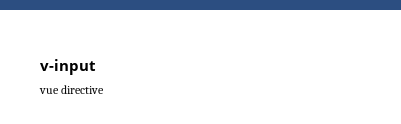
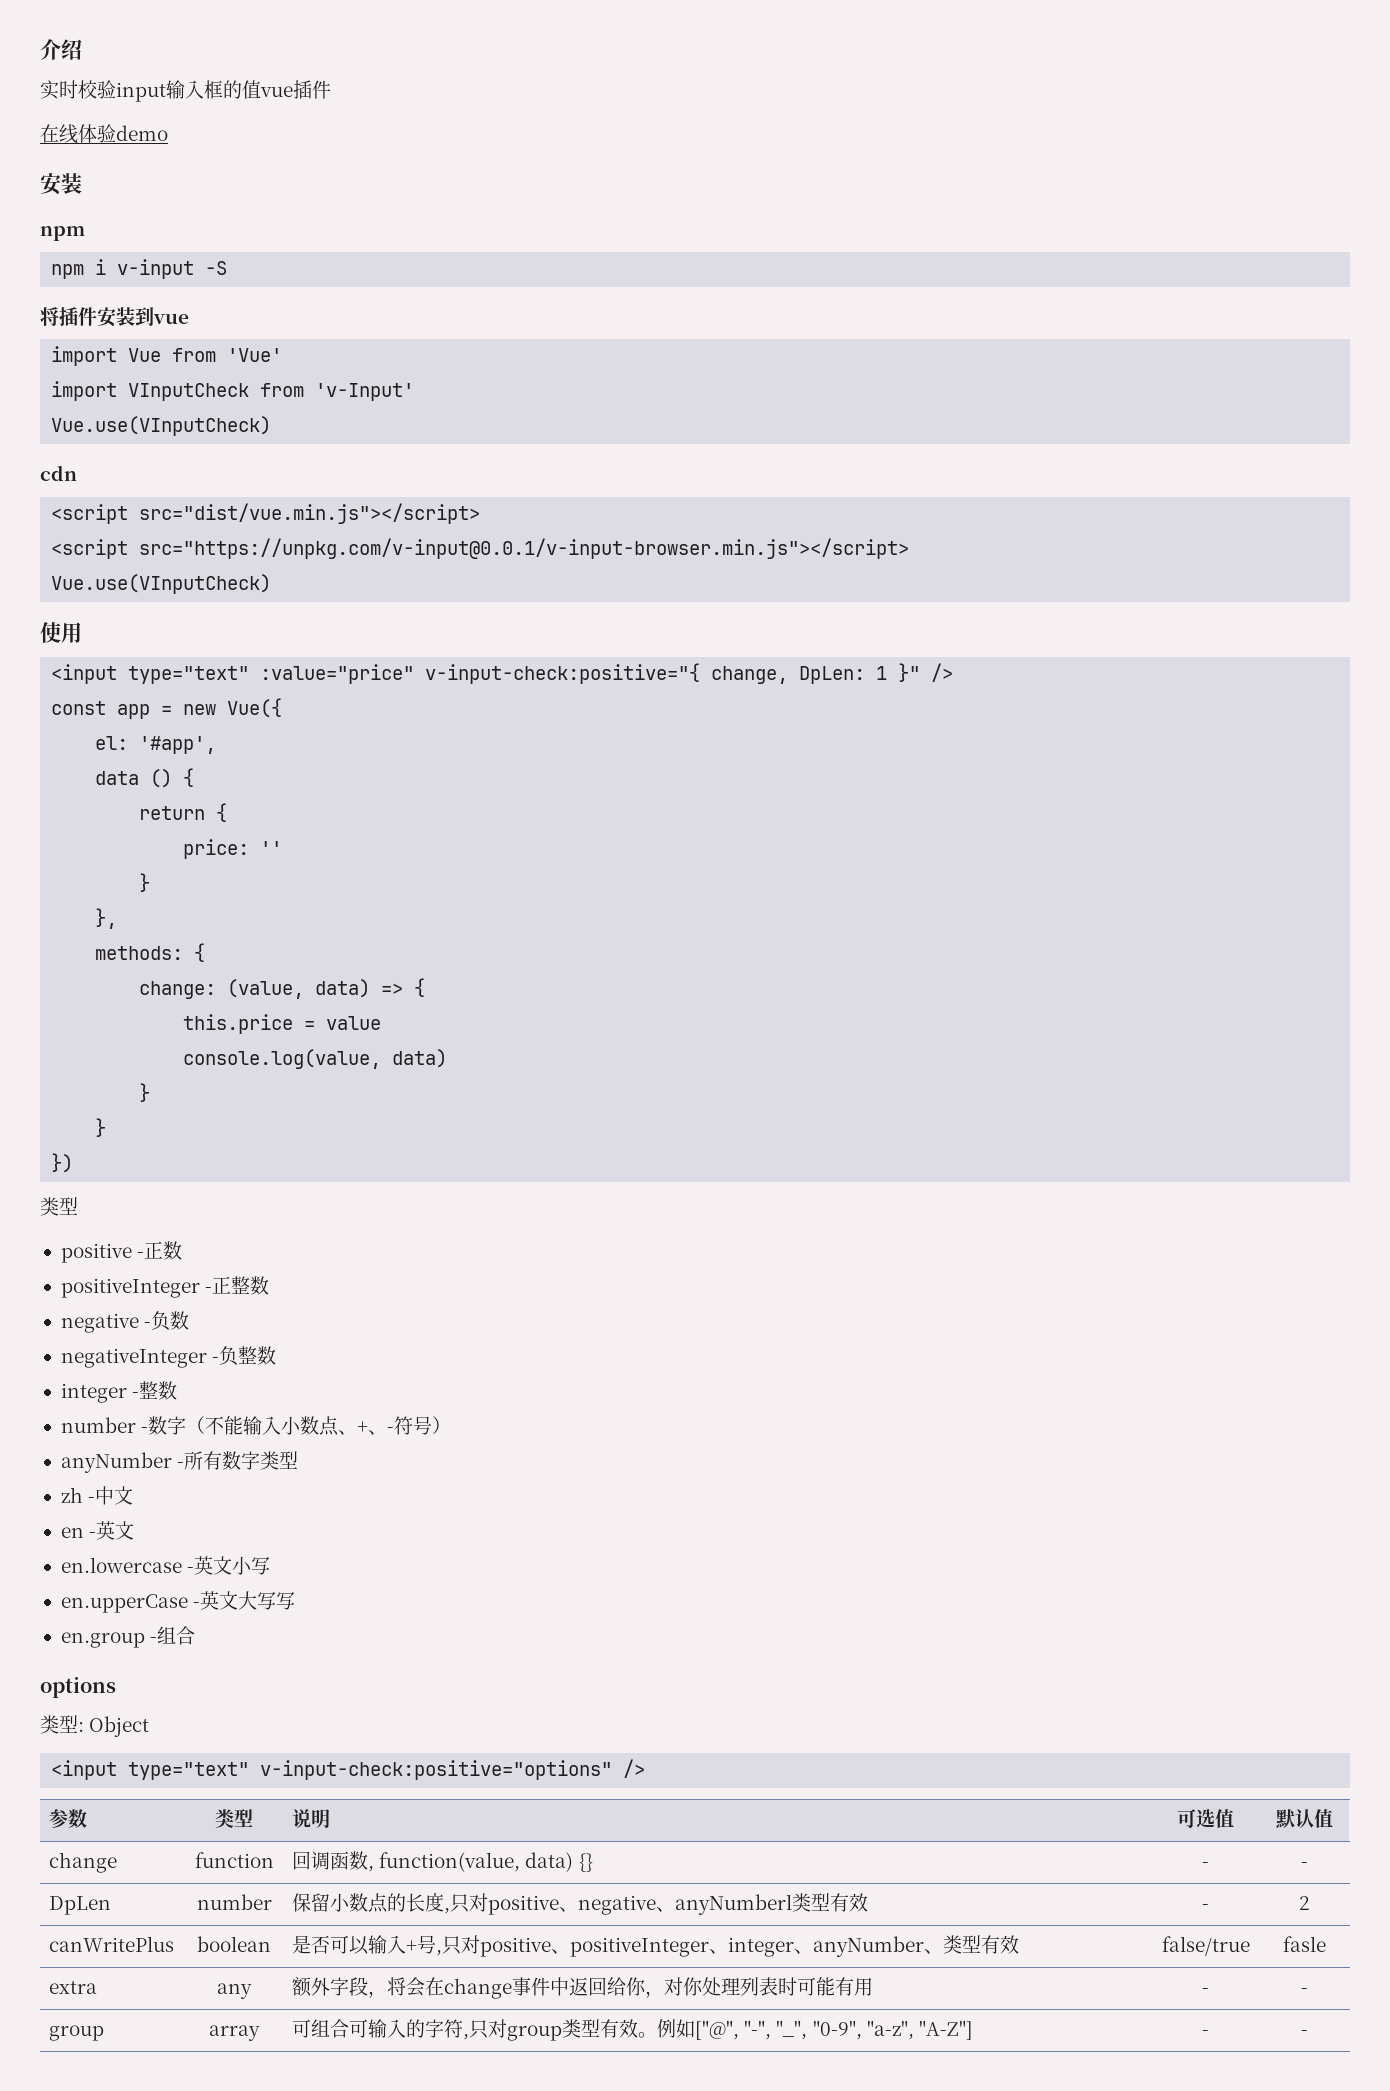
[40,59,96,75] [39,85,105,94] v-input // vue directive -> [40,39,82,60] [40,80,331,102] [40,124,168,144] [40,173,82,195] [40,226,85,241] [51,259,228,279] [40,307,189,327] [51,346,283,366] [51,381,415,401] [51,416,272,436] [40,465,77,481] [51,503,481,524] [51,538,910,559] [51,574,272,594] [40,622,82,643] [51,663,954,684] [51,698,283,719] [95,736,217,754] [95,768,195,788] [139,803,228,822] [183,839,283,859] [139,873,151,892] [95,908,118,929] [95,943,206,962] [139,978,426,999] [183,1014,382,1034] [183,1049,448,1069] [139,1083,151,1102] [95,1118,107,1137] [51,1153,74,1173] [40,1197,78,1216] [60,1241,183,1263] [60,1276,270,1298] [60,1311,190,1333] [60,1346,277,1368] [60,1381,178,1403] [60,1416,452,1436] [60,1451,299,1473] [60,1486,134,1505] [60,1521,135,1540] [60,1556,271,1575] [60,1591,296,1613] [60,1626,196,1648] [40,1677,116,1698] [40,1715,150,1737] [51,1759,646,1780] [49,1809,88,1828] [215,1809,253,1828] [292,1809,331,1828] [1177,1809,1234,1828] [1276,1809,1333,1829] [49,1852,118,1873] [194,1852,274,1868] [292,1851,593,1872] [1202,1862,1209,1868] [1301,1862,1308,1868] [49,1896,112,1915] [196,1894,272,1910] [292,1893,869,1915] [1202,1904,1209,1910] [1299,1896,1310,1910] [49,1936,175,1952] [197,1936,271,1952] [292,1935,1020,1957] [1161,1936,1250,1956] [1283,1936,1326,1952] [49,1981,98,1994] [217,1983,252,1999] [292,1977,874,1999] [1202,1988,1209,1994] [1301,1988,1308,1994] [49,2025,105,2041] [209,2025,260,2041] [292,2019,973,2041] [1202,2030,1209,2036] [1301,2030,1308,2036] 介绍 // 实时校验input输入框的值vue插件 // 在线体验demo // 安装 // npm // npm i v-input -S // 将插件安装到vue // import Vue from 'Vue' // import VInputCheck from 'v-Input' // Vue.use(VInputCheck) // cdn // <script src="dist/vue.min.js"></script> // <script src="https://unpkg.com/v-input@0.0.1/v-input-browser.min.js"></script> // Vue.use(VInputCheck) // 使用 // <input type="text" :value="price" v-input-check:positive="{ change, DpLen: 1 }" /> // const app = new Vue({ // el: '#app', // data () { // return { // price: '' // } // }, // methods: { // change: (value, data) => { // this.price = value // console.log(value, data) // } // } // }) // 类型 // positive -正数 // positiveInteger -正整数 // negative -负数 // negativeInteger -负整数 // integer -整数 // number -数字（不能输入小数点、+、-符号） // anyNumber -所有数字类型 // zh -中文 // en -英文 // en.lowercase -英文小写 // en.upperCase -英文大写写 // en.group -组合 // options // 类型: Object // <input type="text" v-input-check:positive="options" /> // 参数 | 类型 | 说明 | 可选值 | 默认值 // change | function | 回调函数, function(value, data) {} | - | - // DpLen | number | 保留小数点的长度,只对positive、negative、anyNumberl类型有效 | - | 2 // canWritePlus | boolean | 是否可以输入+号,只对positive、positiveInteger、integer、anyNumber、类型有效 | false/true | fasle // extra | any | 额外字段，将会在change事件中返回给你，对你处理列表时可能有用 | - | - // group | array | 可组合可输入的字符,只对group类型有效。例如["@", "-", "_", "0-9", "a-z", "A-Z"] | - | -

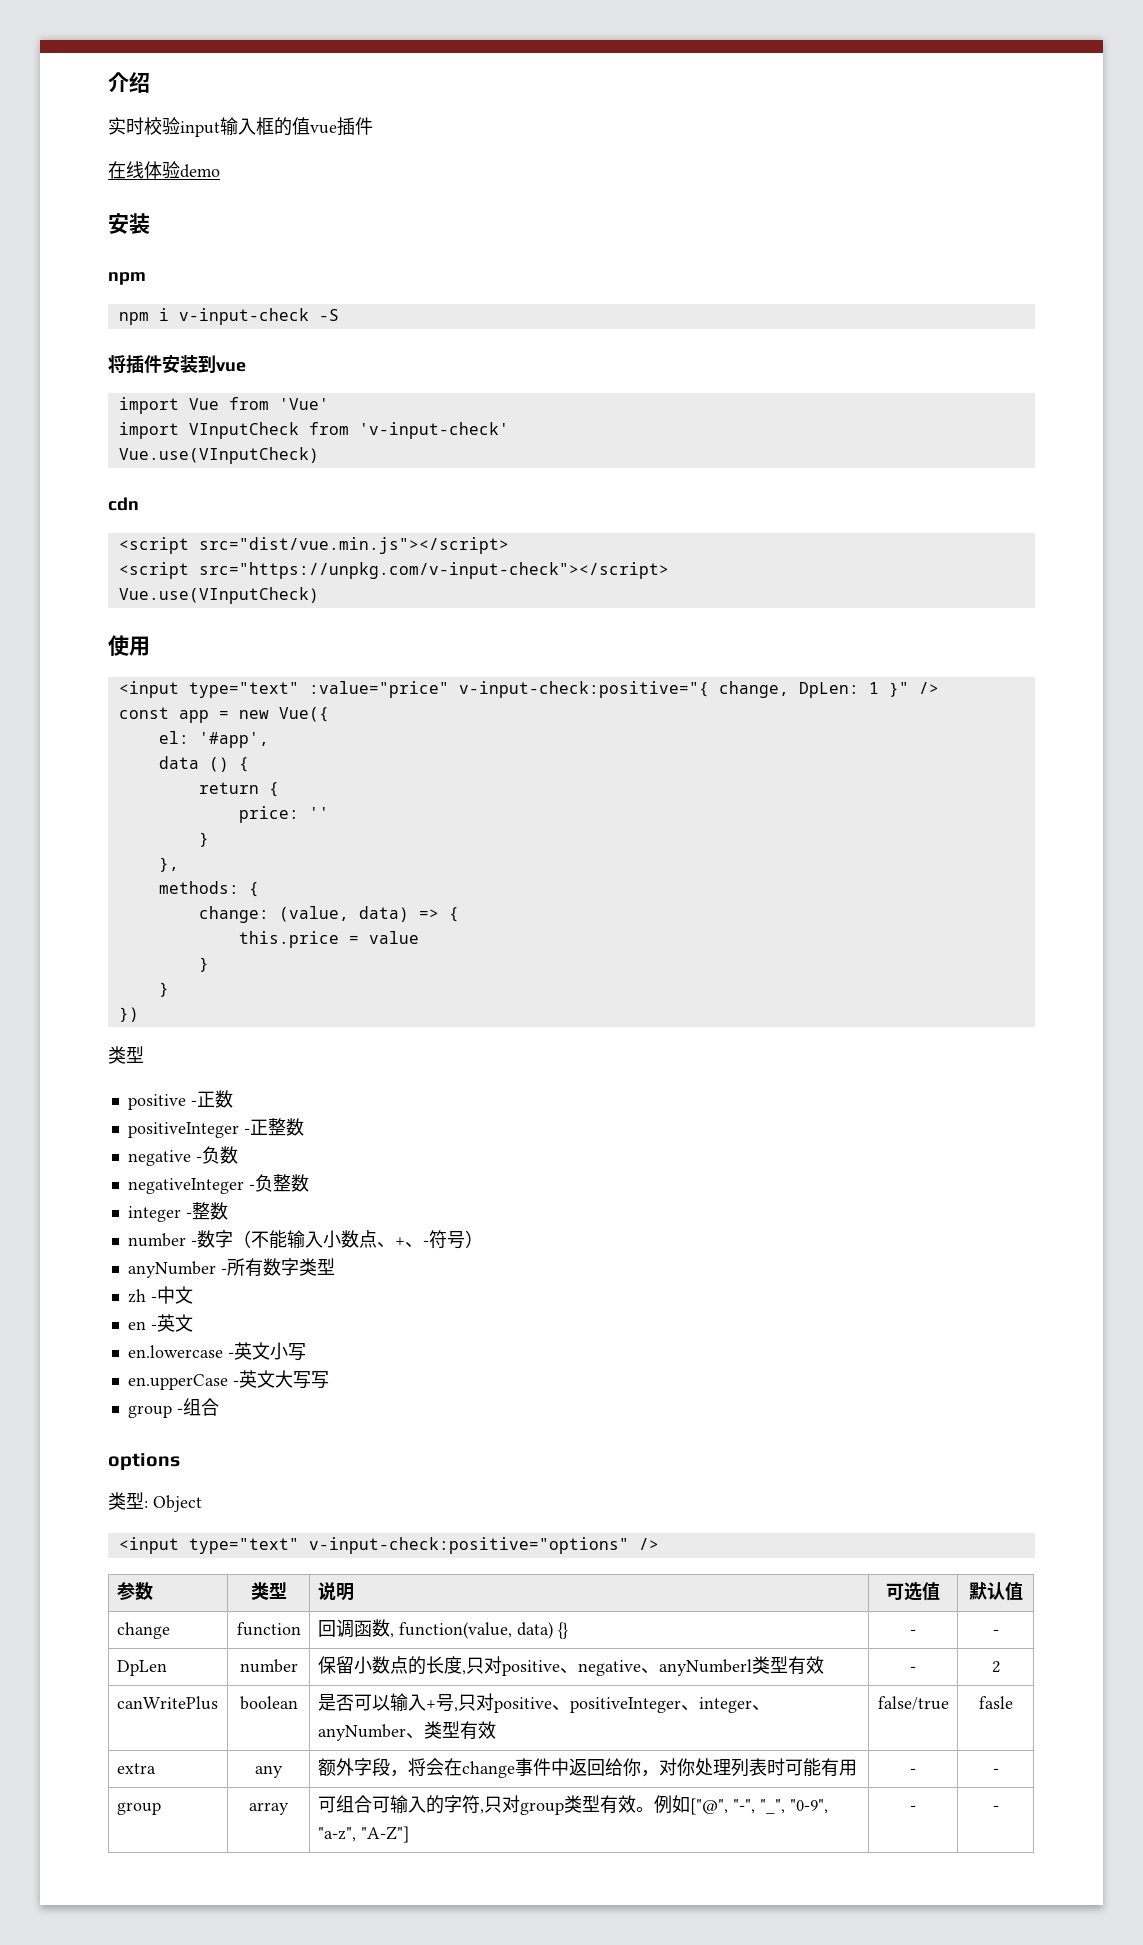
[117,259,195,279] v-input -> [178,308,309,325] v-input-check
[315,383,415,401] 'v-Input' -> [358,422,509,439] 'v-input-check'
[139,538,910,559] src="https://unpkg.com/v-input@0.0.1/v-input-browser.min.js"></script> -> [198,562,669,579] src="https://unpkg.com/v-input-check"></script>
[183,1049,448,1069] // console.log(value, data) -> (419, 937) none
[60,1632,145,1648] en.group -> [127,1405,172,1418] group

